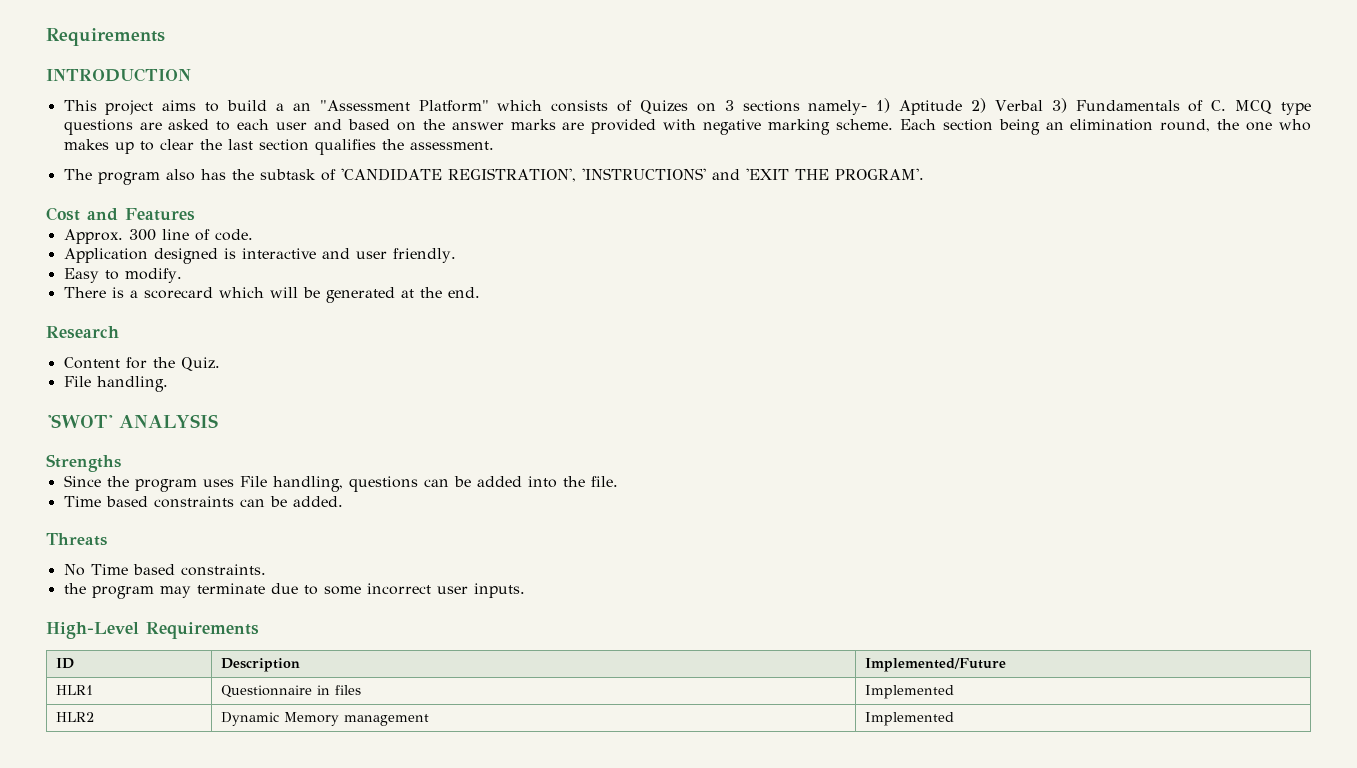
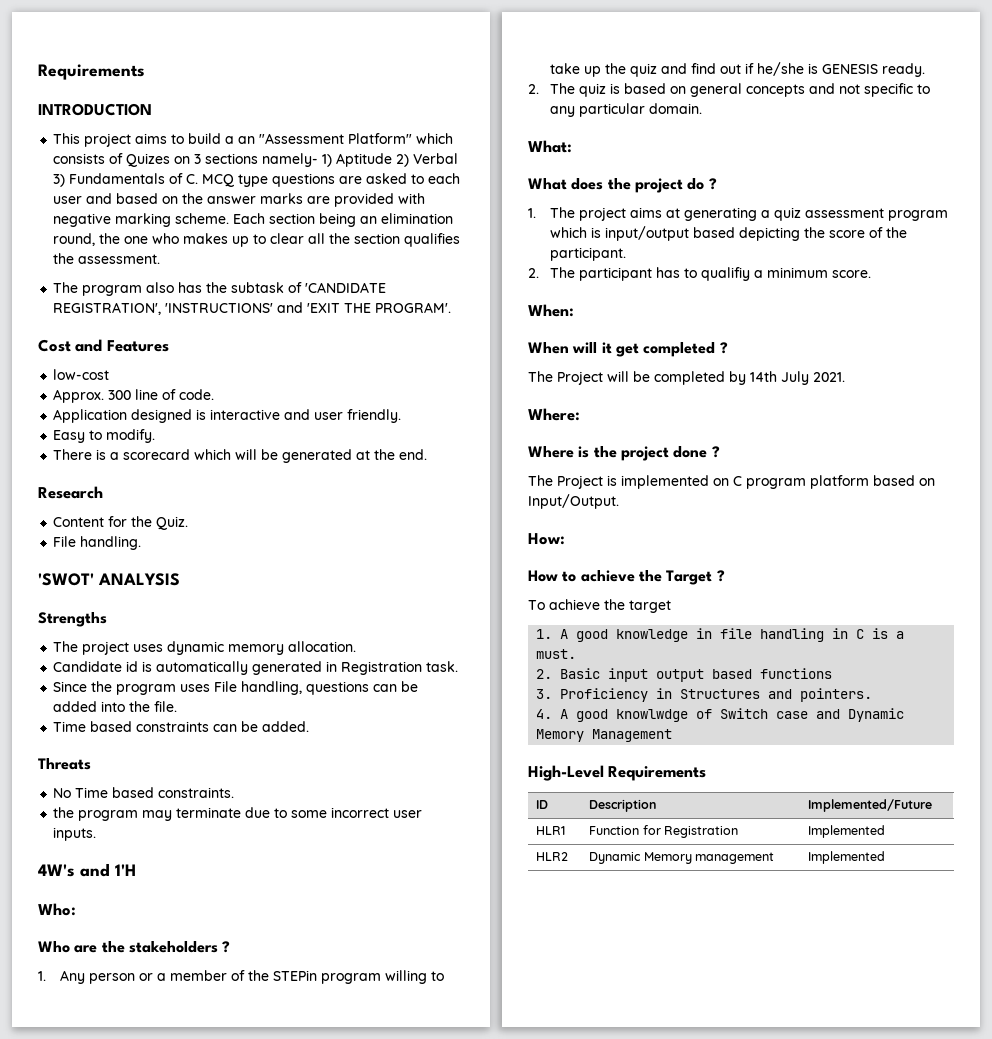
[199,139,253,150] the last -> [308,233,351,244] all the
(195, 214) none -> [53,369,110,380] // low-cost
(121, 463) none -> [53,641,357,655] [53,661,459,675] // The project uses dynamic memory allocation. // Candidate id is automatically generated in Registration task.
(525, 590) none -> [38,863,136,877] [38,903,76,916] [38,941,231,953] [38,970,445,984] [550,62,926,77] [528,83,931,97] [550,103,703,117] [528,140,572,153] [528,178,717,193] [528,207,949,221] [550,226,908,241] [550,247,627,261] [528,267,872,281] [528,304,574,317] [528,342,728,357] [528,371,845,385] [528,408,580,421] [528,446,720,461] [528,475,935,489] [528,494,619,509] [528,533,565,545] [528,570,725,585] [528,599,671,613] [536,628,905,642] [536,649,577,659] [536,668,833,682] [536,688,873,702] [536,708,905,722] [536,729,673,742] // 4W's and 1'H // Who: // Who are the stakeholders ? // 1. Any person or a member of the STEPin program willing to take up the quiz and find out if he/she is GENESIS ready. // 2. The quiz is based on general concepts and not specific to any particular domain. // What: // What does the project do ? // 1. The project aims at generating a quiz assessment program which is input/output based depicting the score of the participant. // 2. The participant has to qualifiy a minimum score. // When: // When will it get completed ? // The Project will be completed by 14th July 2021. // Where: // Where is the project done ? // The Project is implemented on C program platform based on Input/Output. // How: // How to achieve the Target ? // To achieve the target // 1. A good knowledge in file handling in C is a must. // 2. Basic input output based functions // 3. Proficiency in Structures and pointers. // 4. A good knowlwdge of Switch case and Dynamic Memory Management
[221,685,362,698] Questionnaire in files -> [589,825,738,838] Function for Registration

